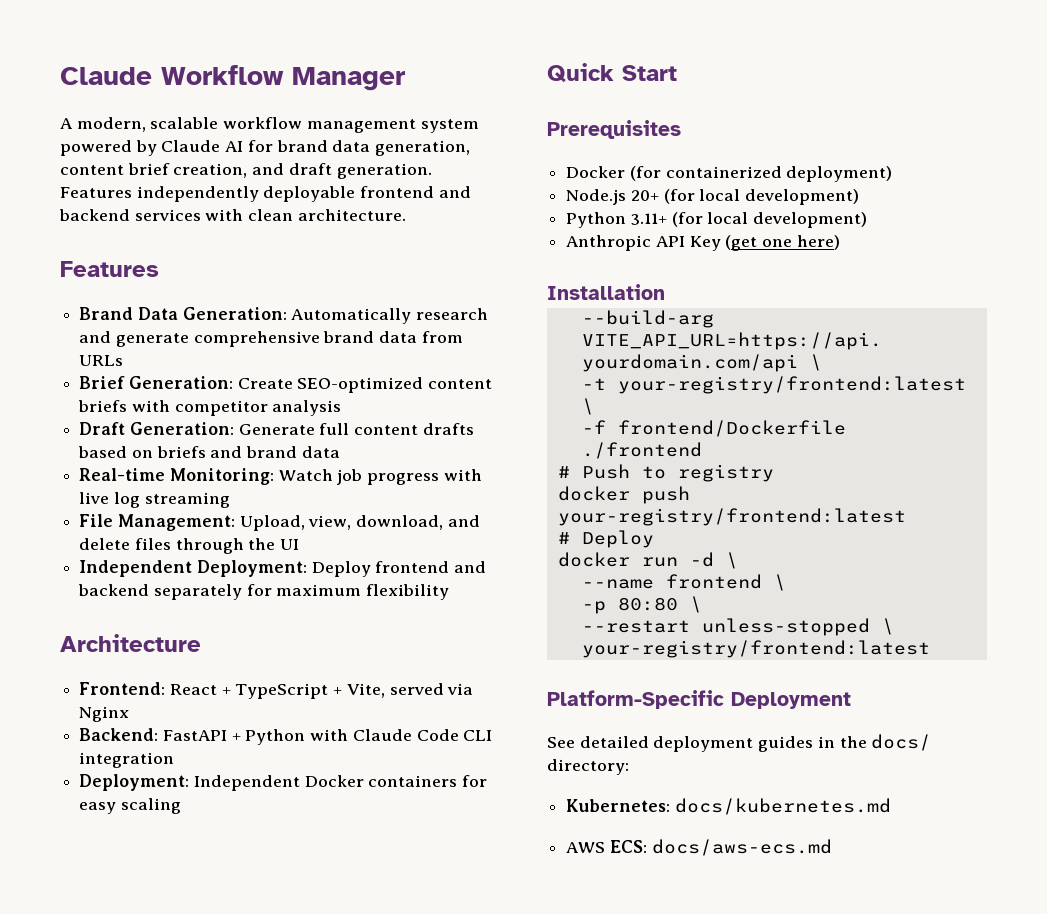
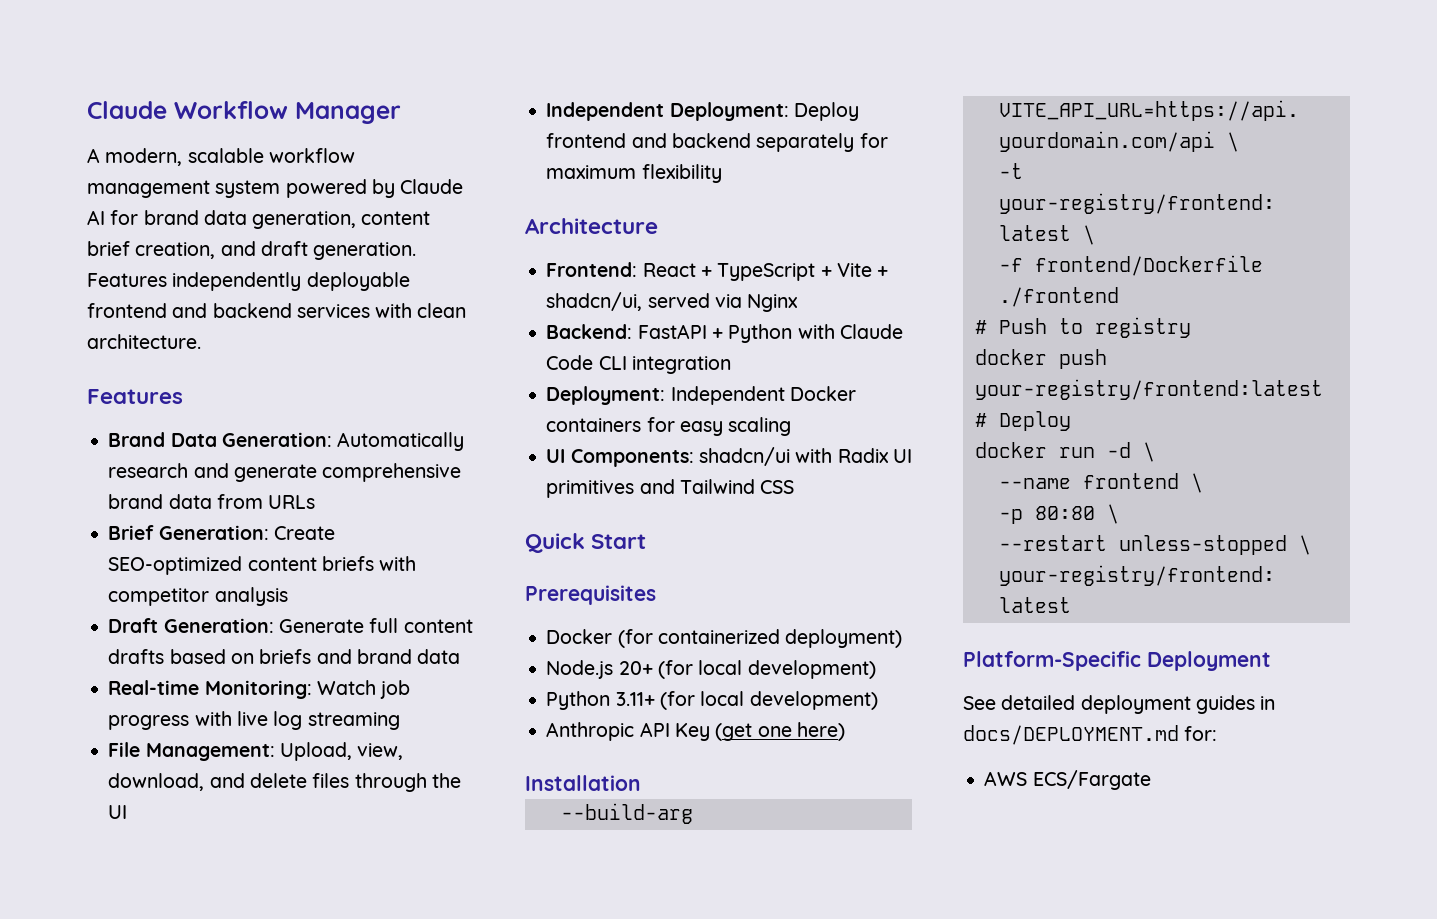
[346,683,385,698] Vite, -> [836,263,889,277] [546,292,643,311] Vite + shadcn/ui,
(181, 806) none -> [546,447,912,467] [546,479,795,498] // UI Components: shadcn/ui with Radix UI primitives and Tailwind CSS
[839,734,932,751] [547,759,629,775] [566,798,891,815] the docs/ directory: // Kubernetes: docs/kubernetes.md -> [963,725,1218,745] docs/DEPLOYMENT.md for:
[609,839,832,856] ECS: docs/aws-ecs.md -> [1032,770,1151,790] ECS/Fargate

